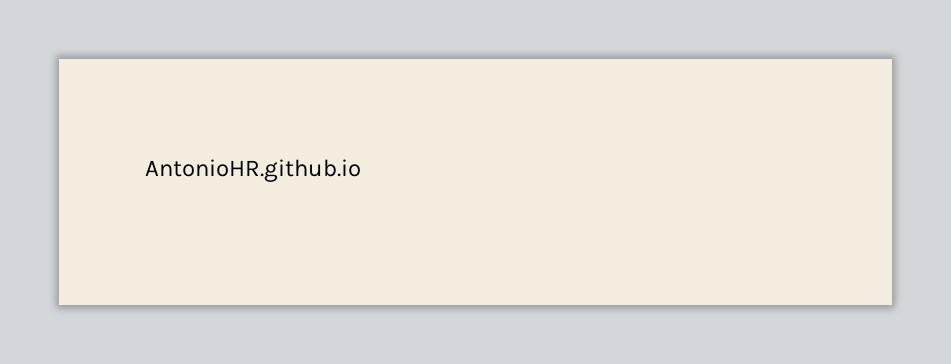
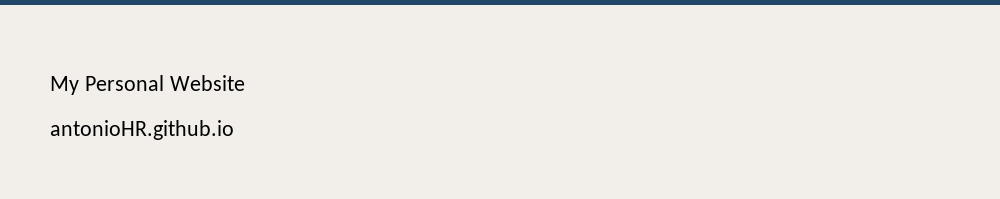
[145,159,361,182] AntonioHR.github.io -> [50,75,245,95] [50,120,234,140] My Personal Website // antonioHR.github.io

